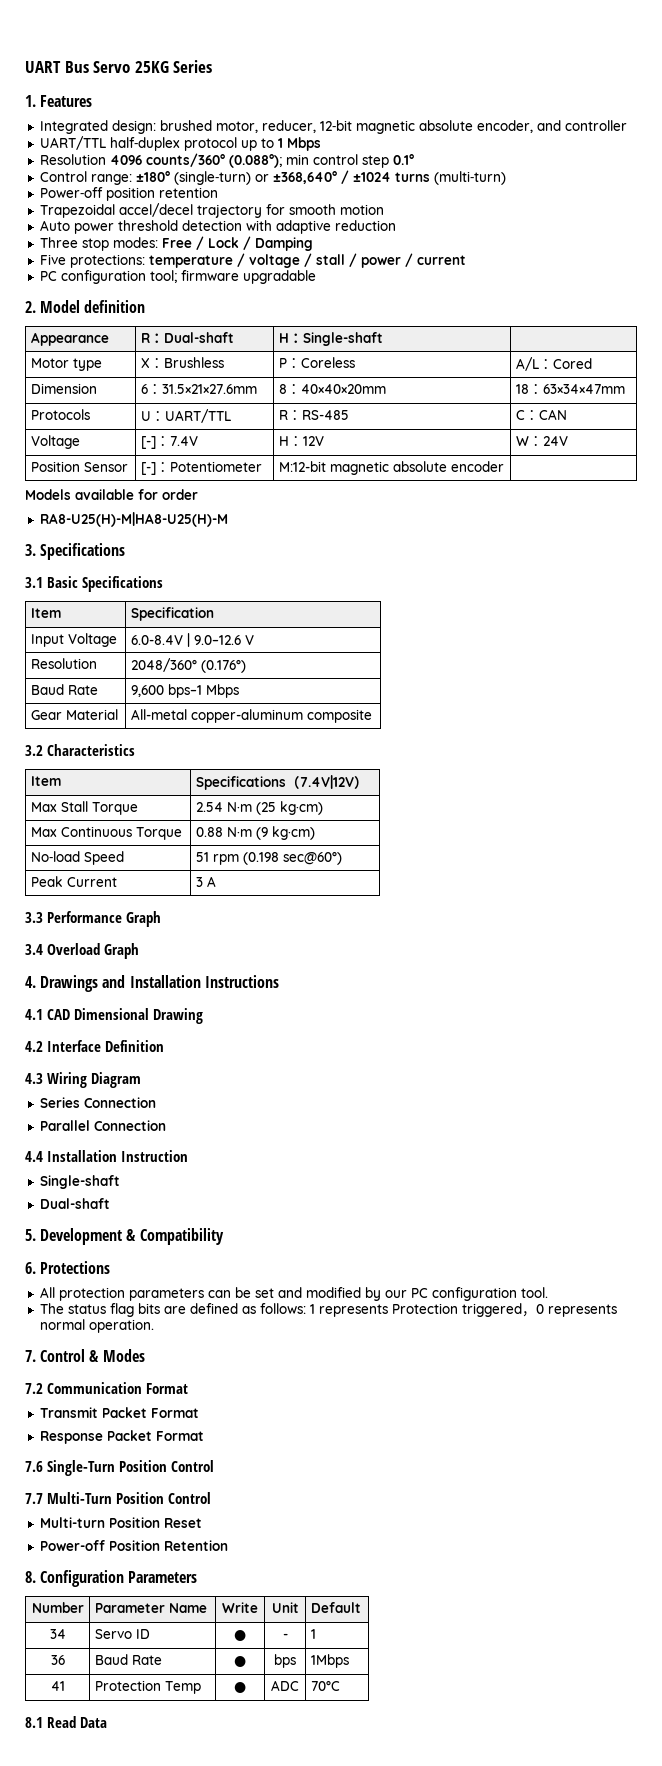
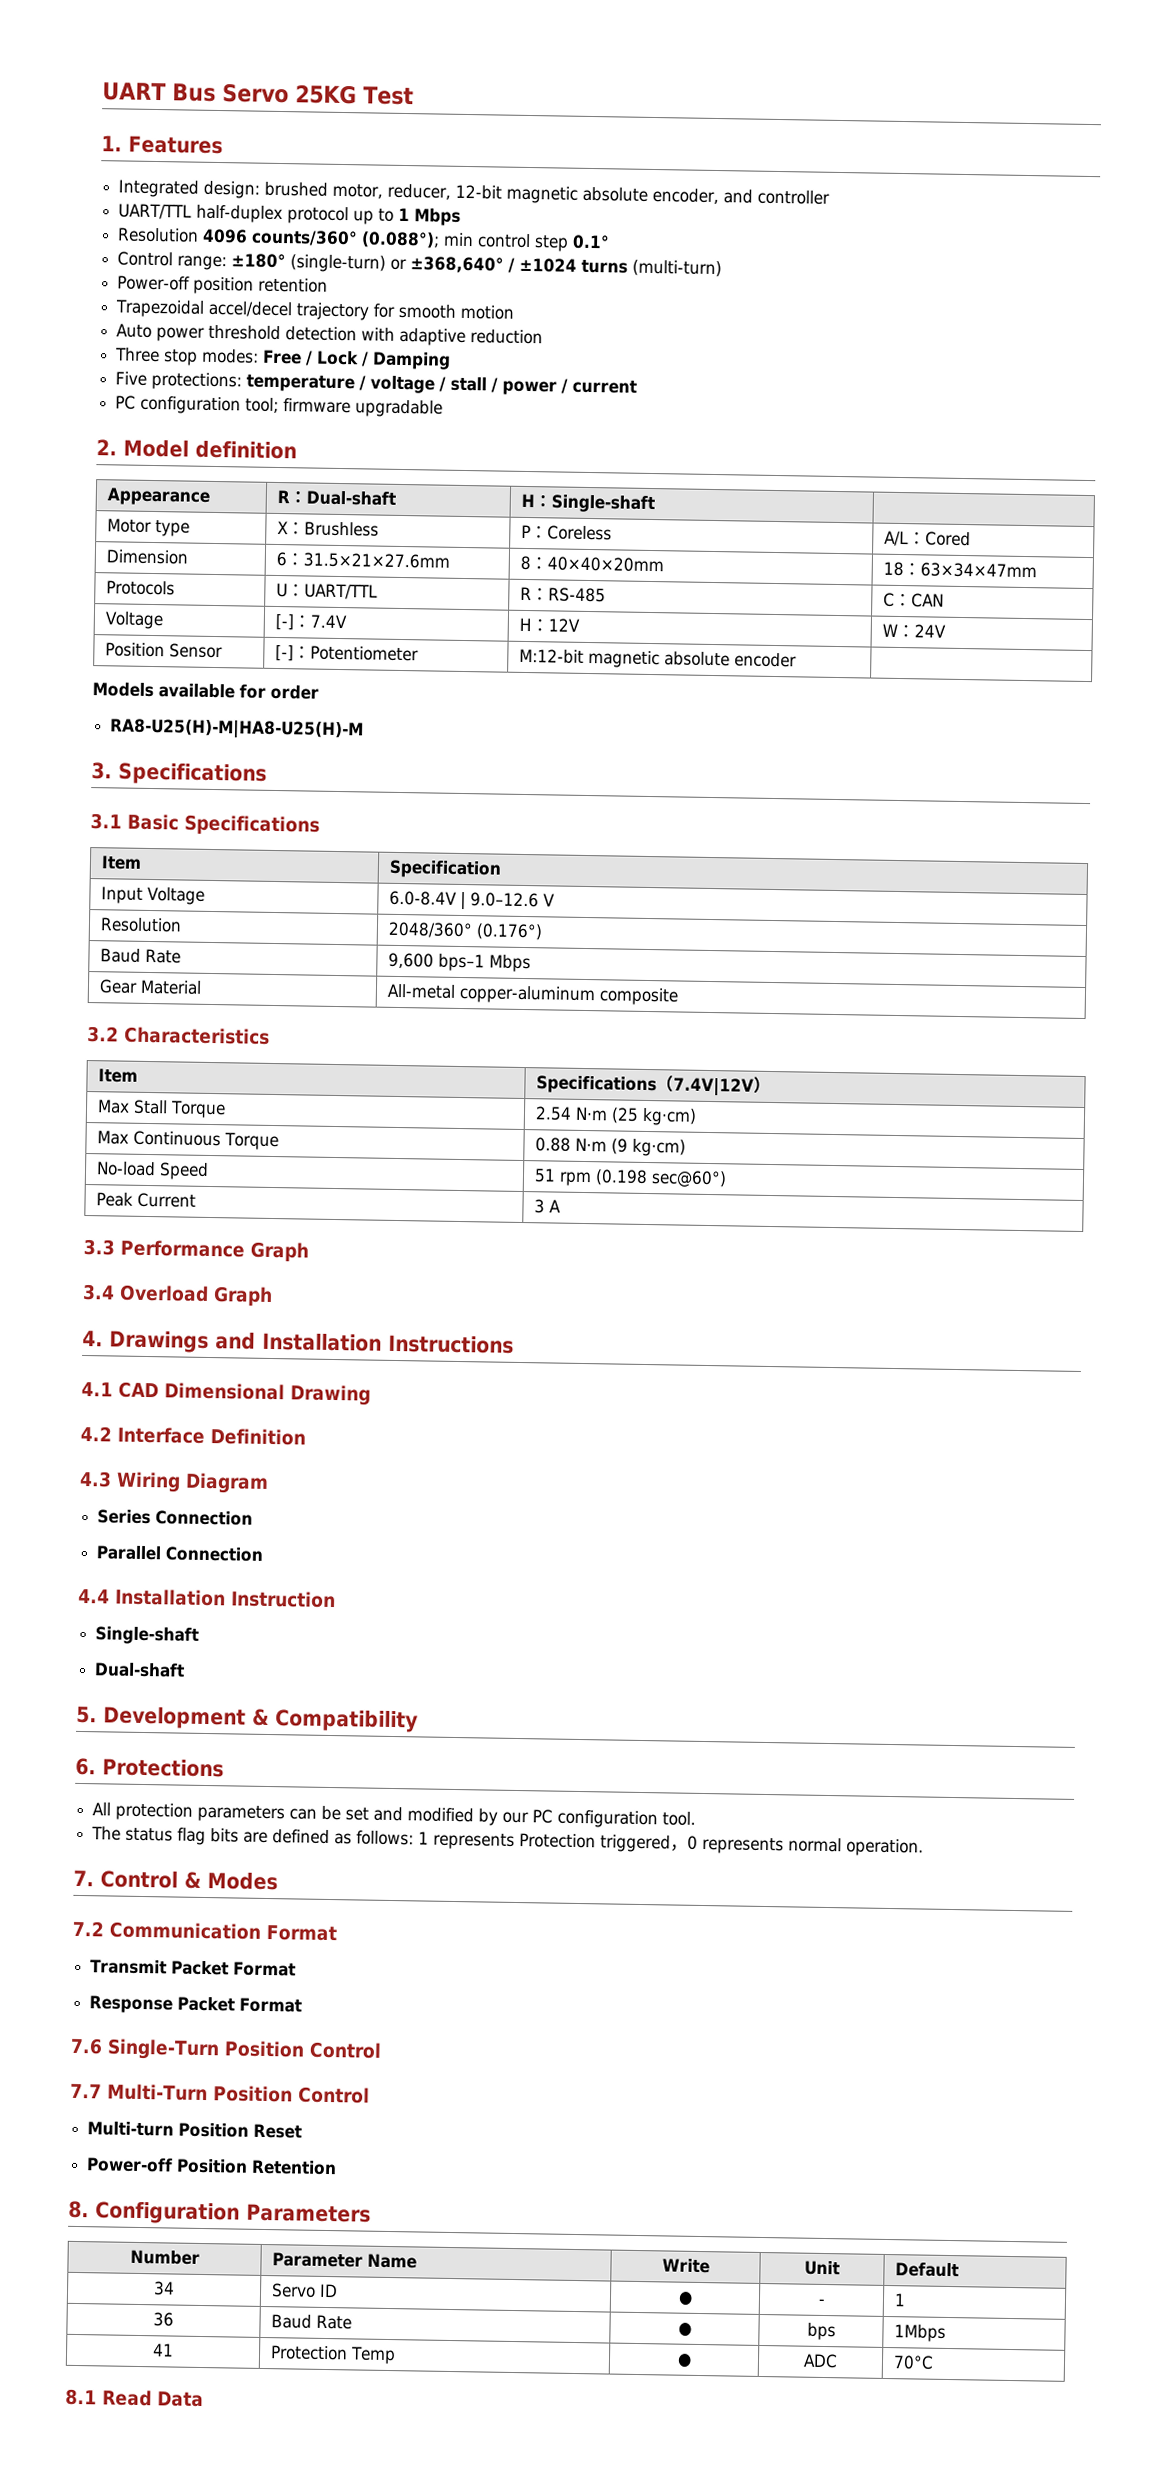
[173,60,213,73] Series -> [362,86,414,106] Test

